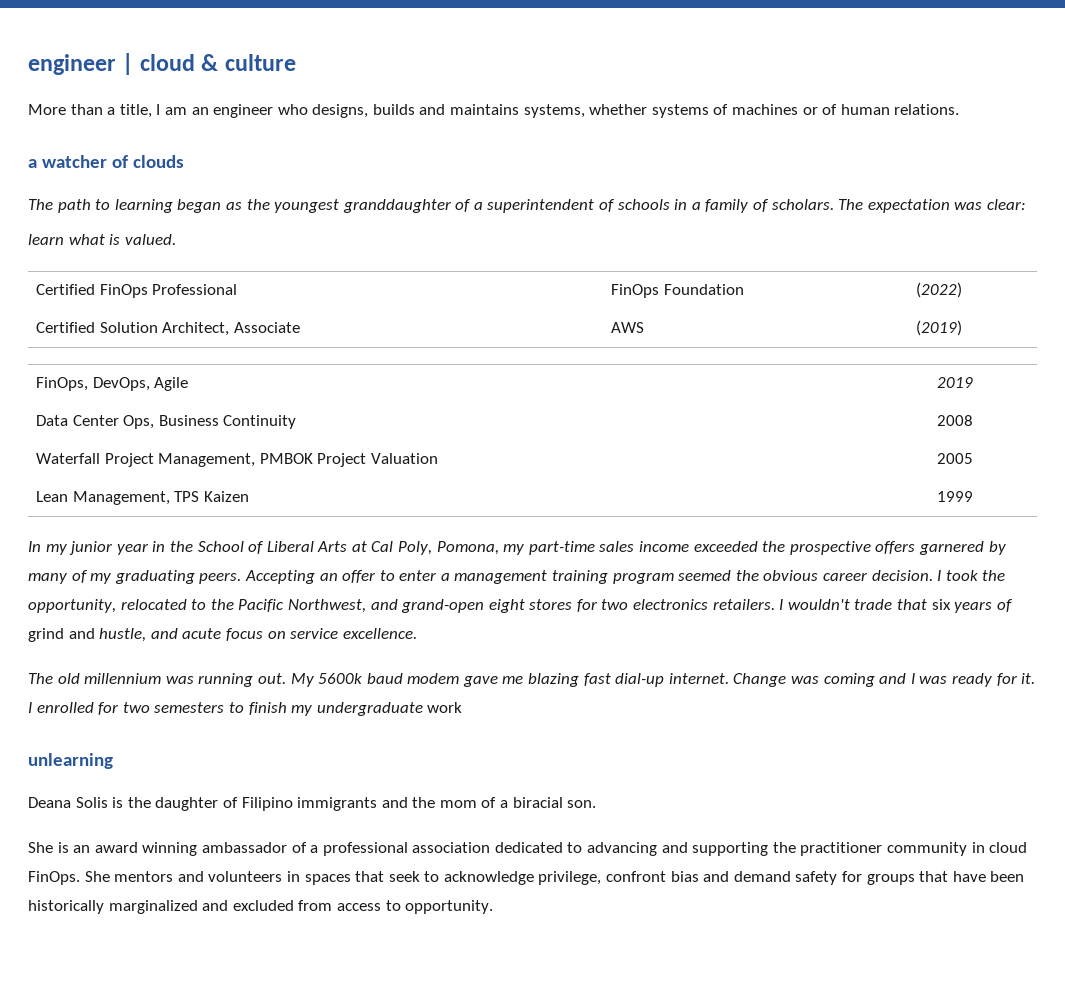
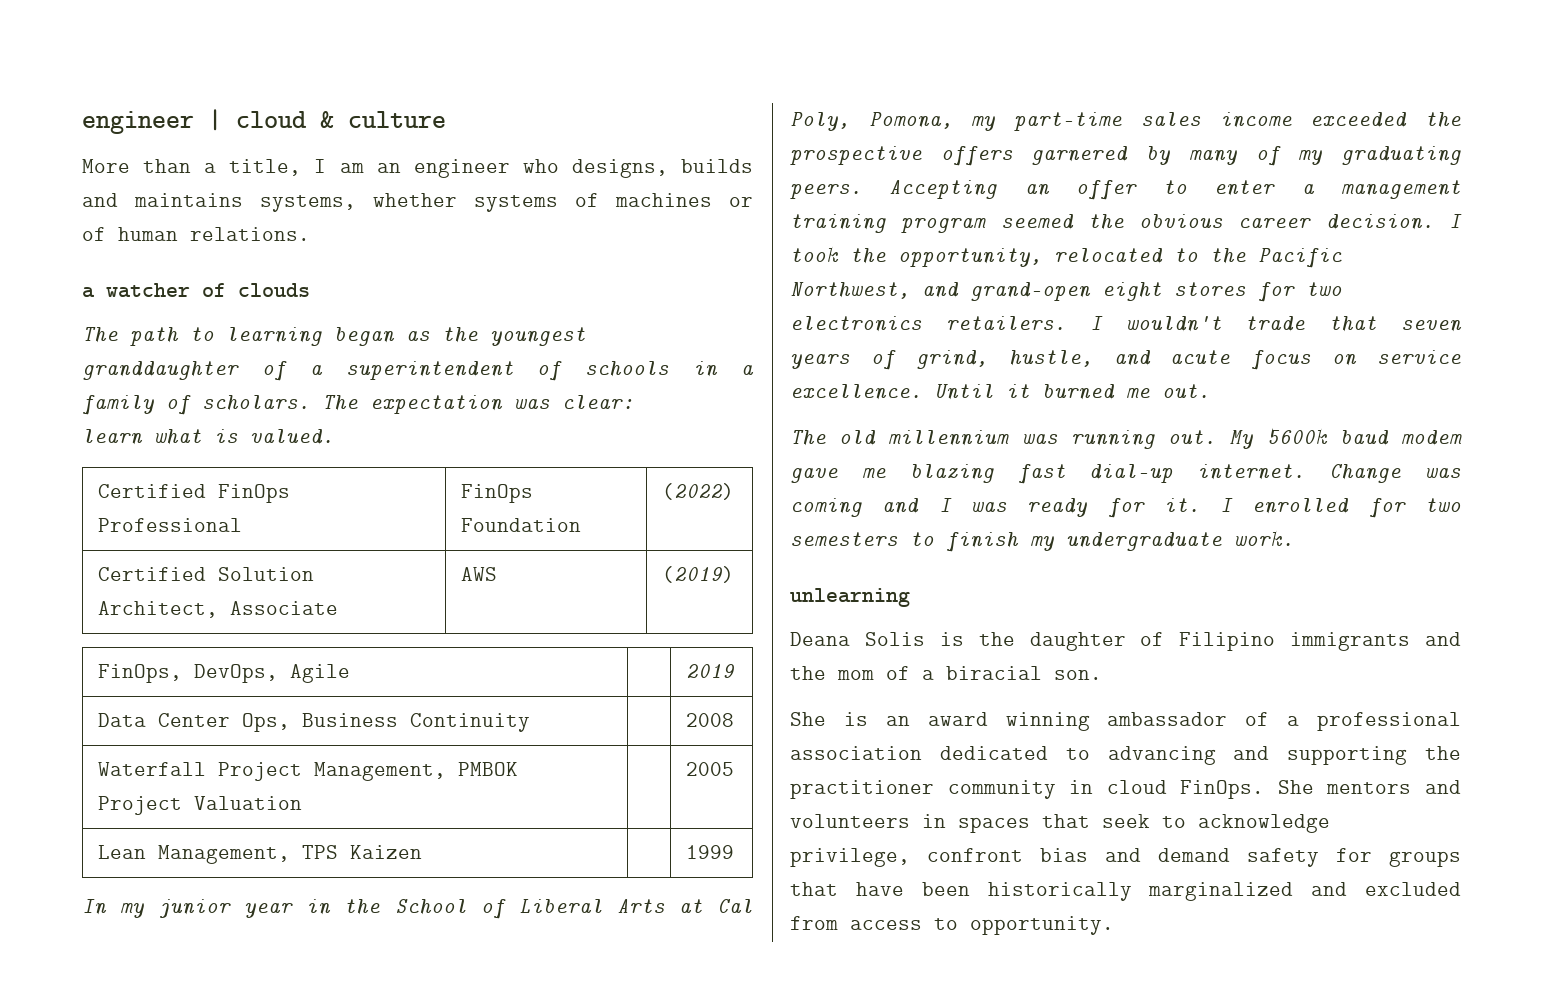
[931,599,951,610] six -> [1401,319,1462,332] seven
[28,628,95,642] grind and -> [915,350,988,369] grind,
(417, 633) none -> [934,384,1210,400] Until it burned me out.
[427,702,463,713] work -> [1234,530,1294,546] work.

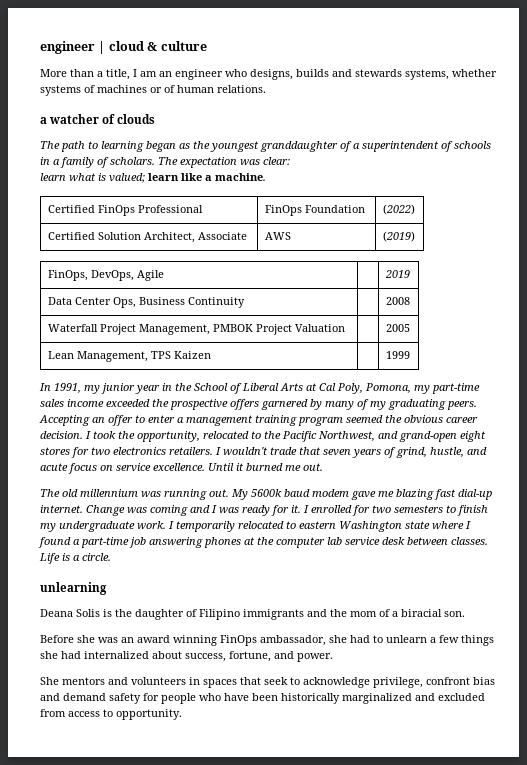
[134,193,243,207] maintains -> [355,69,402,77] stewards
[250,429,334,445] valued. -> [109,173,266,183] valued; learn like a machine.
(107, 907) none -> [54,383,81,394] 1991,
(1294, 538) none -> [168,521,471,532] [38,537,488,548] [39,553,111,564] I temporarily relocated to eastern Washington state where I found a part-time job answering phones at the computer lab service desk between classes. Life is a circle.
[790,712,1461,731] [790,746,1461,765] [790,780,1265,799] She is an award winning ambassador of a professional association dedicated to advancing and supporting the practitioner community in cloud FinOps. -> [40,635,494,646] [40,651,333,662] Before she was an award winning FinOps ambassador, she had to unlearn a few things she had internalized about success, fortune, and power. //
[1389,851,1461,867] [790,882,838,896] groups that -> [161,693,221,704] people who

